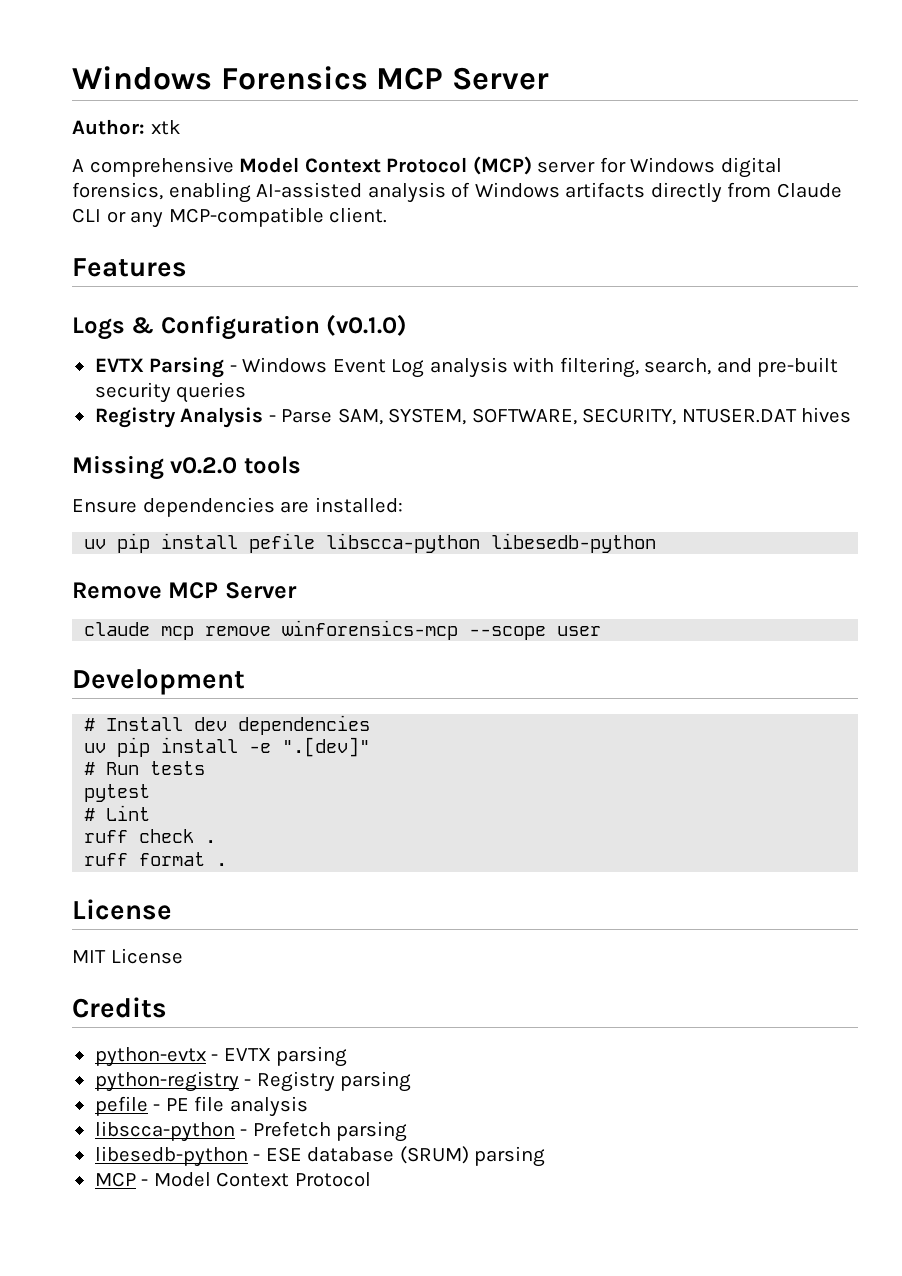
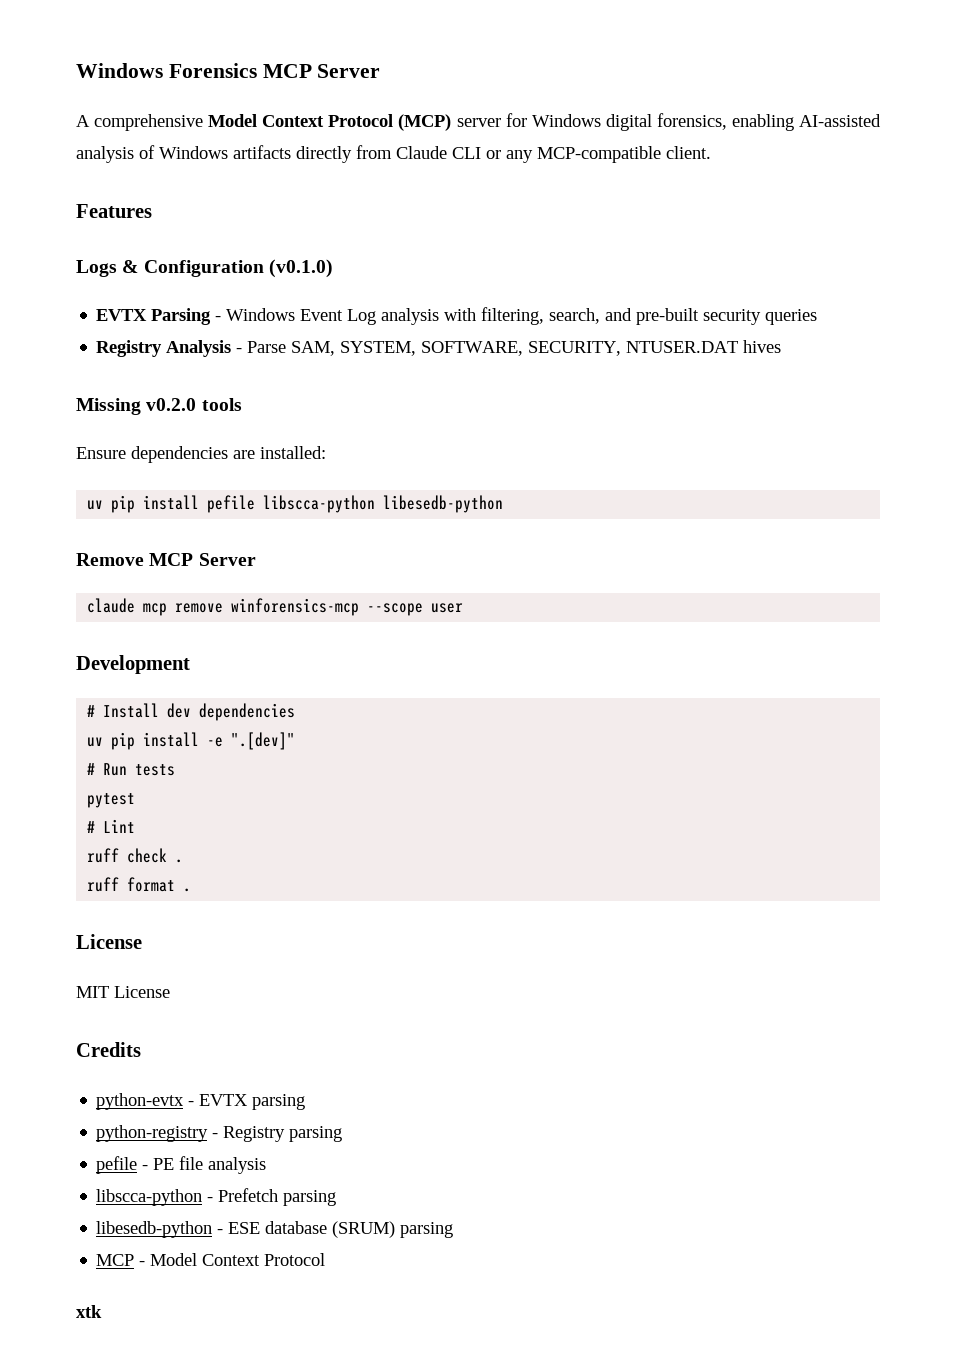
[72,119,181,135] // Author: xtk -> (381, 71) none
(371, 1179) none -> [76,1305,102,1318] // xtk

